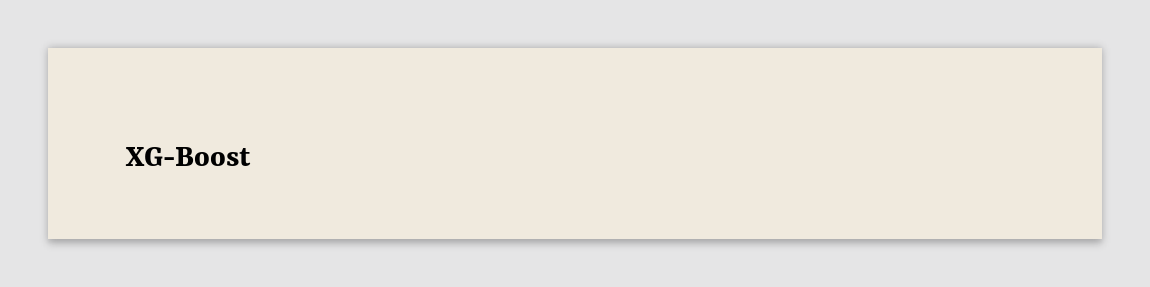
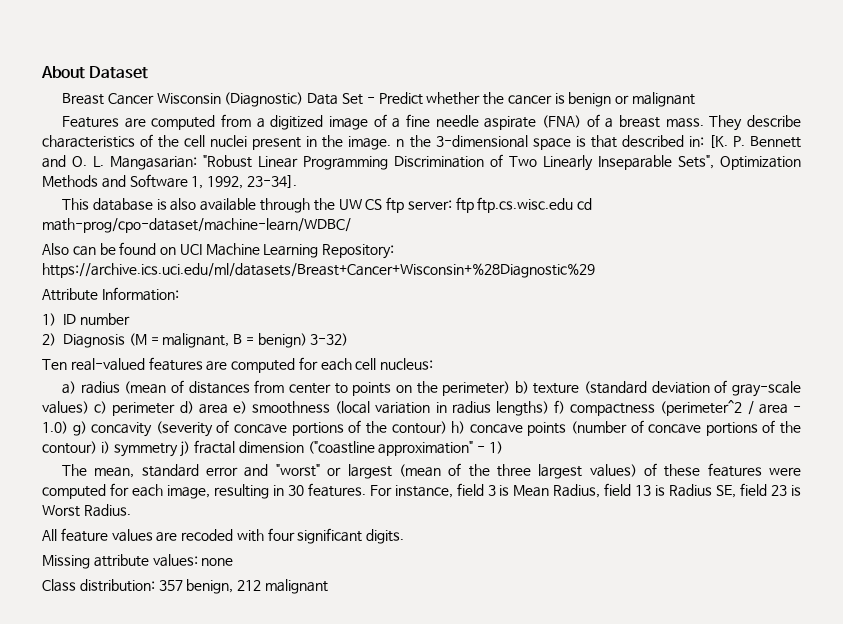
[125,147,251,166] XG-Boost -> [41,66,149,79] [62,92,696,107] [62,114,802,131] [42,134,802,150] [42,154,801,171] [42,174,297,189] [62,197,593,213] [42,218,351,233] [42,242,395,259] [42,263,595,278] [42,287,179,301] [42,313,130,326] [42,333,349,348] [42,357,434,373] [62,380,802,397] [42,400,801,416] [42,420,801,437] [42,440,504,457] [62,463,801,479] [42,483,802,499] [42,504,131,517] [42,528,405,544] [42,554,234,569] [42,579,328,594] About Dataset // Breast Cancer Wisconsin (Diagnostic) Data Set - Predict whether the cancer is benign or malignant // Features are computed from a digitized image of a fine needle aspirate (FNA) of a breast mass. They describe characteristics of the cell nuclei present in the image. n the 3-dimensional space is that described in: [K. P. Bennett and O. L. Mangasarian: "Robust Linear Programming Discrimination of Two Linearly Inseparable Sets", Optimization Methods and Software 1, 1992, 23-34]. // This database is also available through the UW CS ftp server: ftp ftp.cs.wisc.edu cd math-prog/cpo-dataset/machine-learn/WDBC/ // Also can be found on UCI Machine Learning Repository: https://archive.ics.uci.edu/ml/datasets/Breast+Cancer+Wisconsin+%28Diagnostic%29 // Attribute Information: // 1) ID number // 2) Diagnosis (M = malignant, B = benign) 3-32) // Ten real-valued features are computed for each cell nucleus: // a) radius (mean of distances from center to points on the perimeter) b) texture (standard deviation of gray-scale values) c) perimeter d) area e) smoothness (local variation in radius lengths) f) compactness (perimeter^2 / area - 1.0) g) concavity (severity of concave portions of the contour) h) concave points (number of concave portions of the contour) i) symmetry j) fractal dimension ("coastline approximation" - 1) // The mean, standard error and "worst" or largest (mean of the three largest values) of these features were computed for each image, resulting in 30 features. For instance, field 3 is Mean Radius, field 13 is Radius SE, field 23 is Worst Radius. // All feature values are recoded with four significant digits. // Missing attribute values: none // Class distribution: 357 benign, 212 malignant

